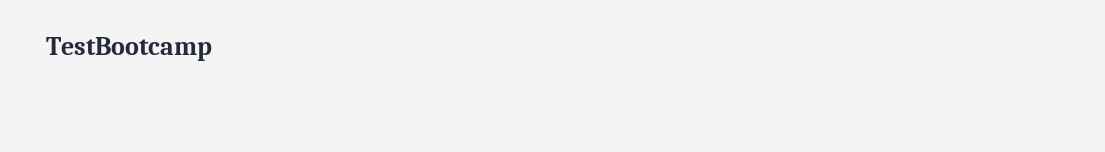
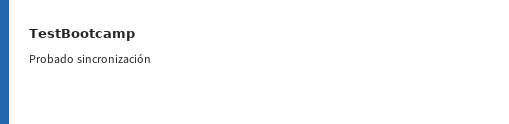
(212, 49) none -> [29,54,152,64] // Probado sincronización

